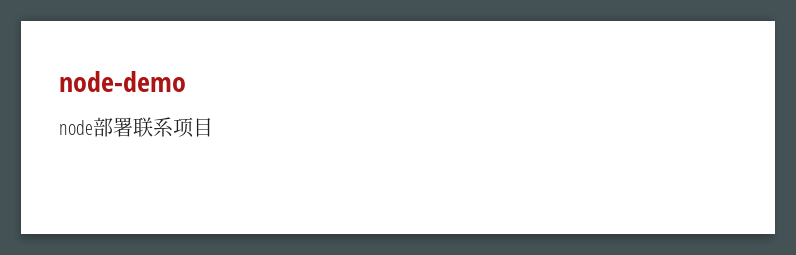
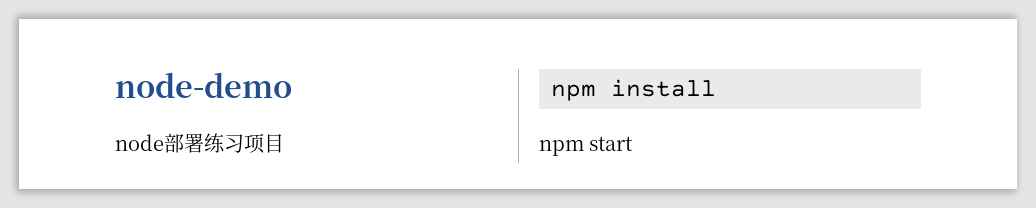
[133,117,173,137] 联系 -> [204,133,244,153] 练习
(213, 127) none -> [551,79,716,101] [539,136,634,156] // npm install // npm start

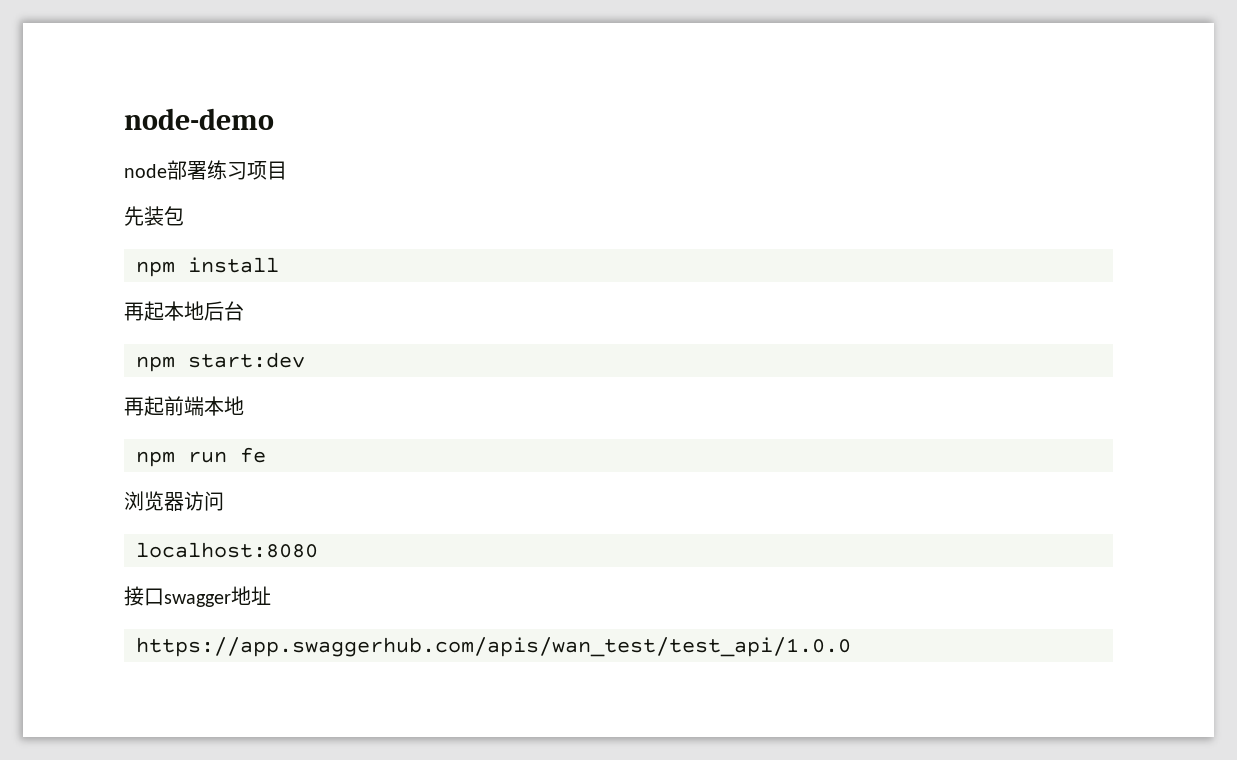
(284, 143) none -> [124,206,184,226] // 先装包
[539,136,634,156] npm start -> [124,301,244,321] [136,352,305,372] [124,396,244,416] [136,447,266,467] [124,491,224,511] [136,542,318,558] [124,586,271,607] [136,637,851,657] 再起本地后台 // npm start:dev // 再起前端本地 // npm run fe // 浏览器访问 // localhost:8080 // 接口swagger地址 // https://app.swaggerhub.com/apis/wan_test/test_api/1.0.0

